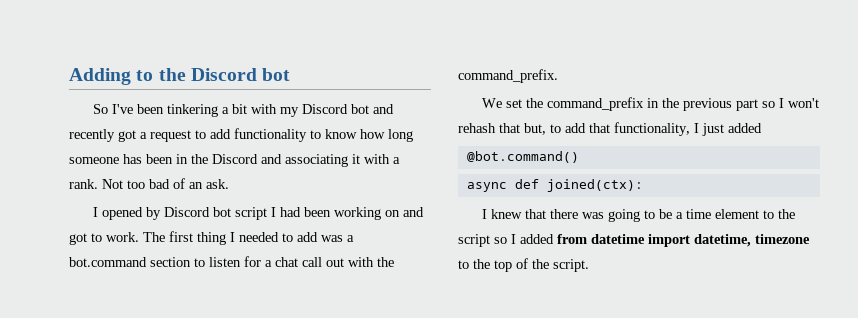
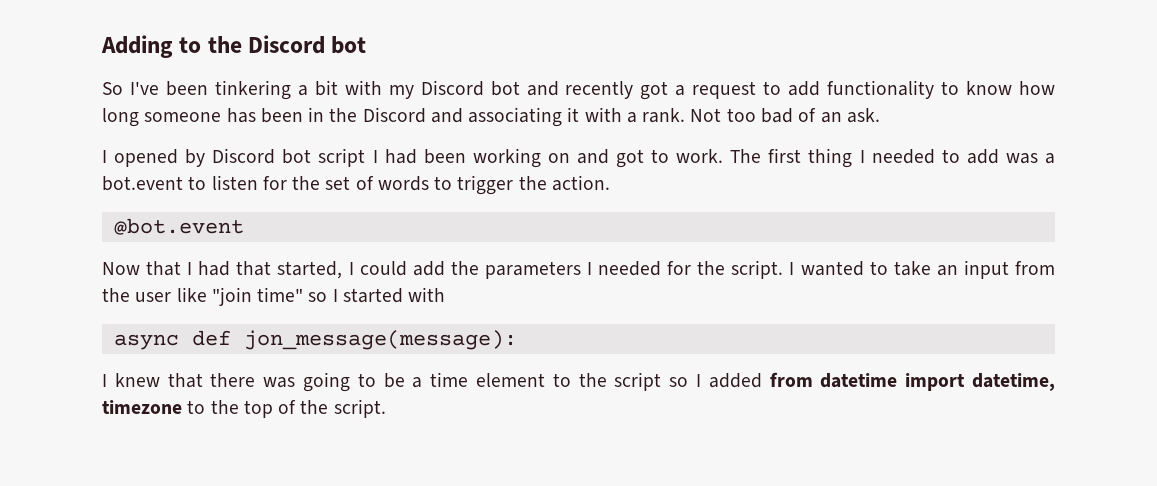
[69,257,191,267] bot.command section -> [102,176,183,191] bot.event
[265,257,394,267] [458,69,558,83] [481,97,819,111] [458,122,762,136] [466,151,579,163] a chat call out with the command_prefix. // We set the command_prefix in the previous part so I won't rehash that but, to add that functionality, I just added // @bot.command() -> [292,175,610,195] [113,218,244,235] [102,260,1056,279] [102,287,446,306] the set of words to trigger the action. // @bot.event // Now that I had that started, I could add the parameters I needed for the script. I wanted to take an input from the user like "join time" so I started with
[546,179,643,192] joined(ctx): -> [243,330,517,350] jon_message(message):

